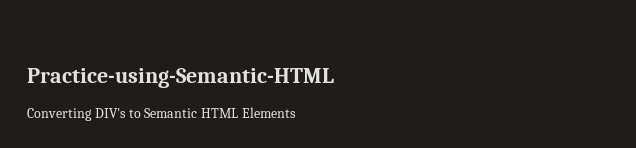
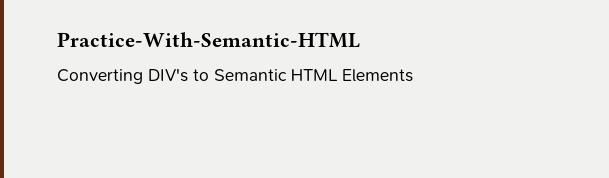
[27,68,334,88] Practice-using-Semantic-HTML -> [57,32,360,48] Practice-With-Semantic-HTML

